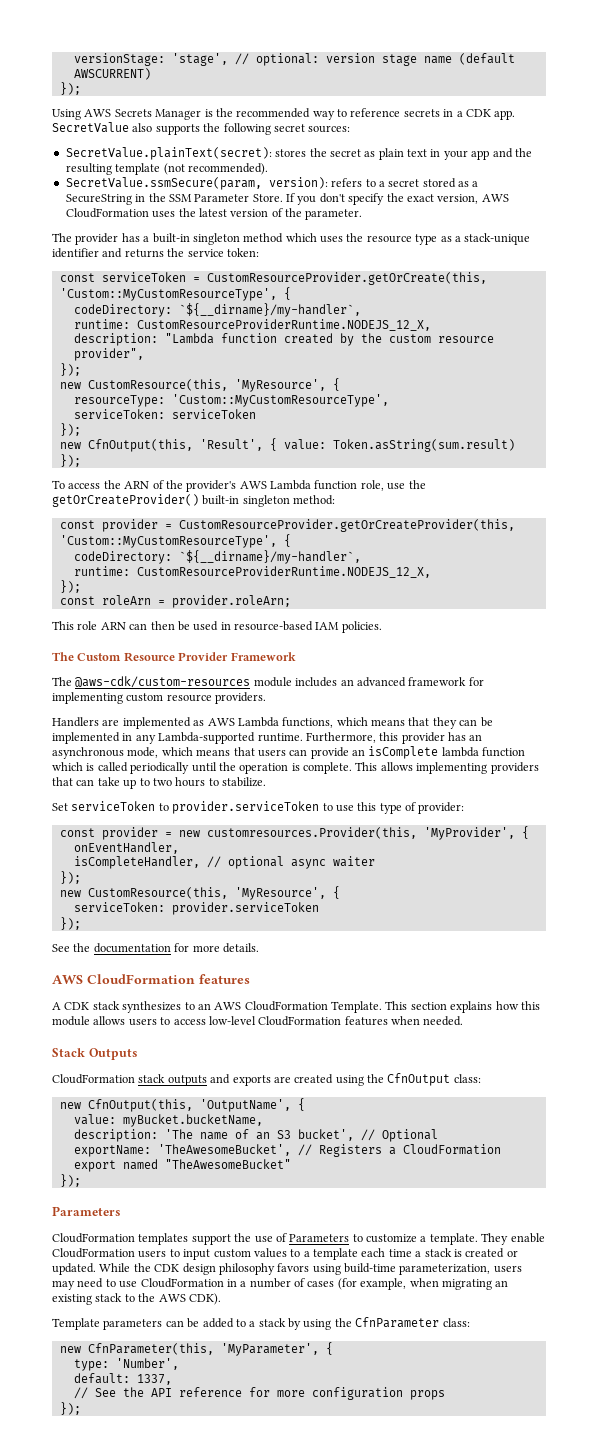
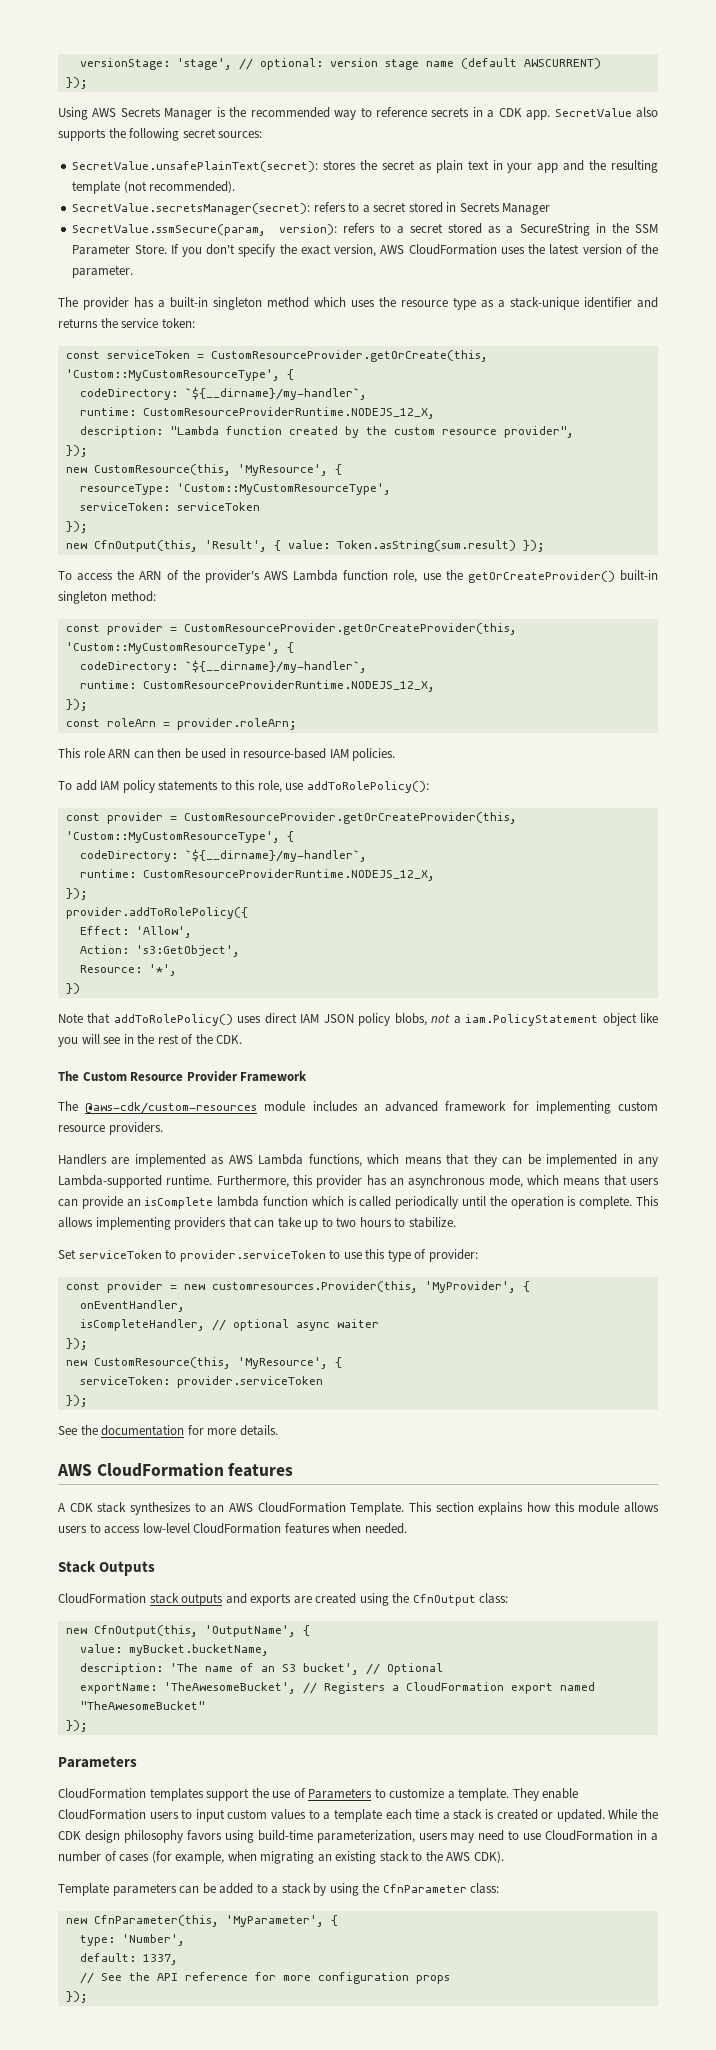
[65,147,272,160] SecretValue.plainText(secret): -> [72,161,319,172] SecretValue.unsafePlainText(secret):
(268, 169) none -> [72,202,551,215] // SecretValue.secretsManager(secret): refers to a secret stored in Secrets Manager
(382, 627) none -> [58,780,429,793] [65,812,517,824] [65,831,294,843] [79,849,367,862] [79,869,435,881] [65,888,88,900] [65,907,248,919] [79,926,192,938] [79,945,240,957] [79,964,177,976] [65,983,80,994] [58,1013,658,1026] [58,1034,243,1047] // To add IAM policy statements to this role, use addToRolePolicy(): // const provider = CustomResourceProvider.getOrCreateProvider(this, 'Custom::MyCustomResourceType', { // codeDirectory: `${__dirname}/my-handler`, // runtime: CustomResourceProviderRuntime.NODEJS_12_X, // }); // provider.addToRolePolicy({ // Effect: 'Allow', // Action: 's3:GetObject', // Resource: '*', // }) // Note that addToRolePolicy() uses direct IAM JSON policy blobs, not a iam.PolicyStatement object like you will see in the rest of the CDK.

